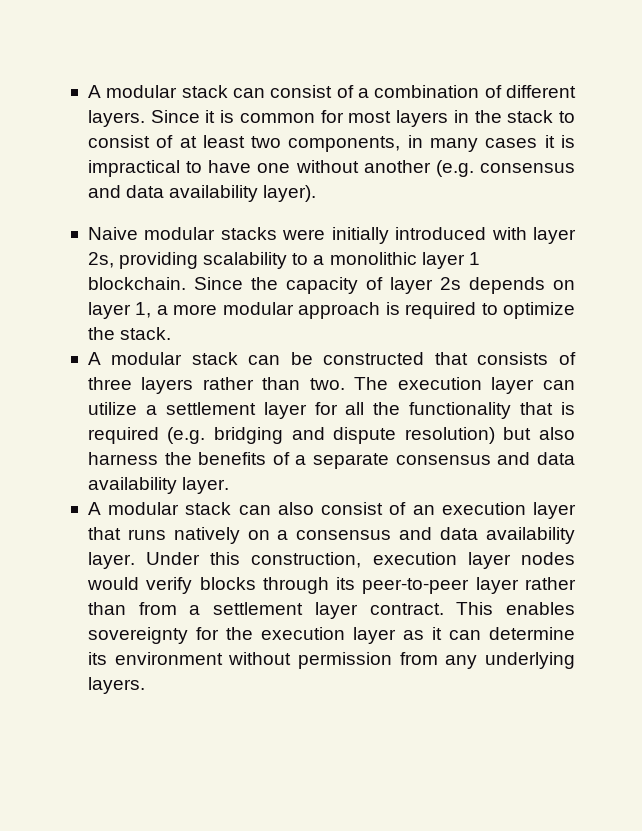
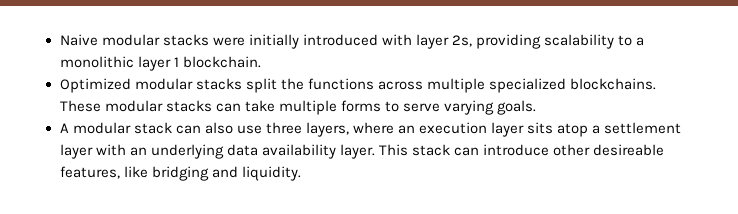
[87,85,576,98] [87,110,576,127] [87,135,575,152] [87,160,575,177] [87,185,317,202] A modular stack can consist of a combination of different layers. Since it is common for most layers in the stack to consist of at least two components, in many cases it is impractical to have one without another (e.g. consensus and data availability layer). // -> (59, 40) none
[193,277,575,294] [87,302,576,319] [87,327,172,340] [87,352,576,365] [87,377,575,394] [87,402,575,419] [87,427,575,444] [87,452,575,469] [87,477,230,494] Since the capacity of layer 2s depends on layer 1, a more modular approach is required to optimize the stack. // A modular stack can be constructed that consists of three layers rather than two. The execution layer can utilize a settlement layer for all the functionality that is required (e.g. bridging and dispute resolution) but also harness the benefits of a separate consensus and data availability layer. -> [59,78,656,93] [59,100,536,115] // Optimized modular stacks split the functions across multiple specialized blockchains. These modular stacks can take multiple forms to serve varying goals.
[321,502,577,519] [87,527,575,544] [87,552,575,569] [86,577,576,594] [87,602,576,619] [87,627,575,644] [87,652,575,669] [87,677,145,694] consist of an execution layer that runs natively on a consensus and data availability layer. Under this construction, execution layer nodes would verify blocks through its peer-to-peer layer rather than from a settlement layer contract. This enables sovereignty for the execution layer as it can determine its environment without permission from any underlying layers. -> [236,122,682,137] [59,144,665,159] [59,166,301,181] use three layers, where an execution layer sits atop a settlement layer with an underlying data availability layer. This stack can introduce other desireable features, like bridging and liquidity.

